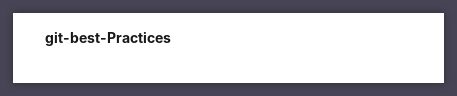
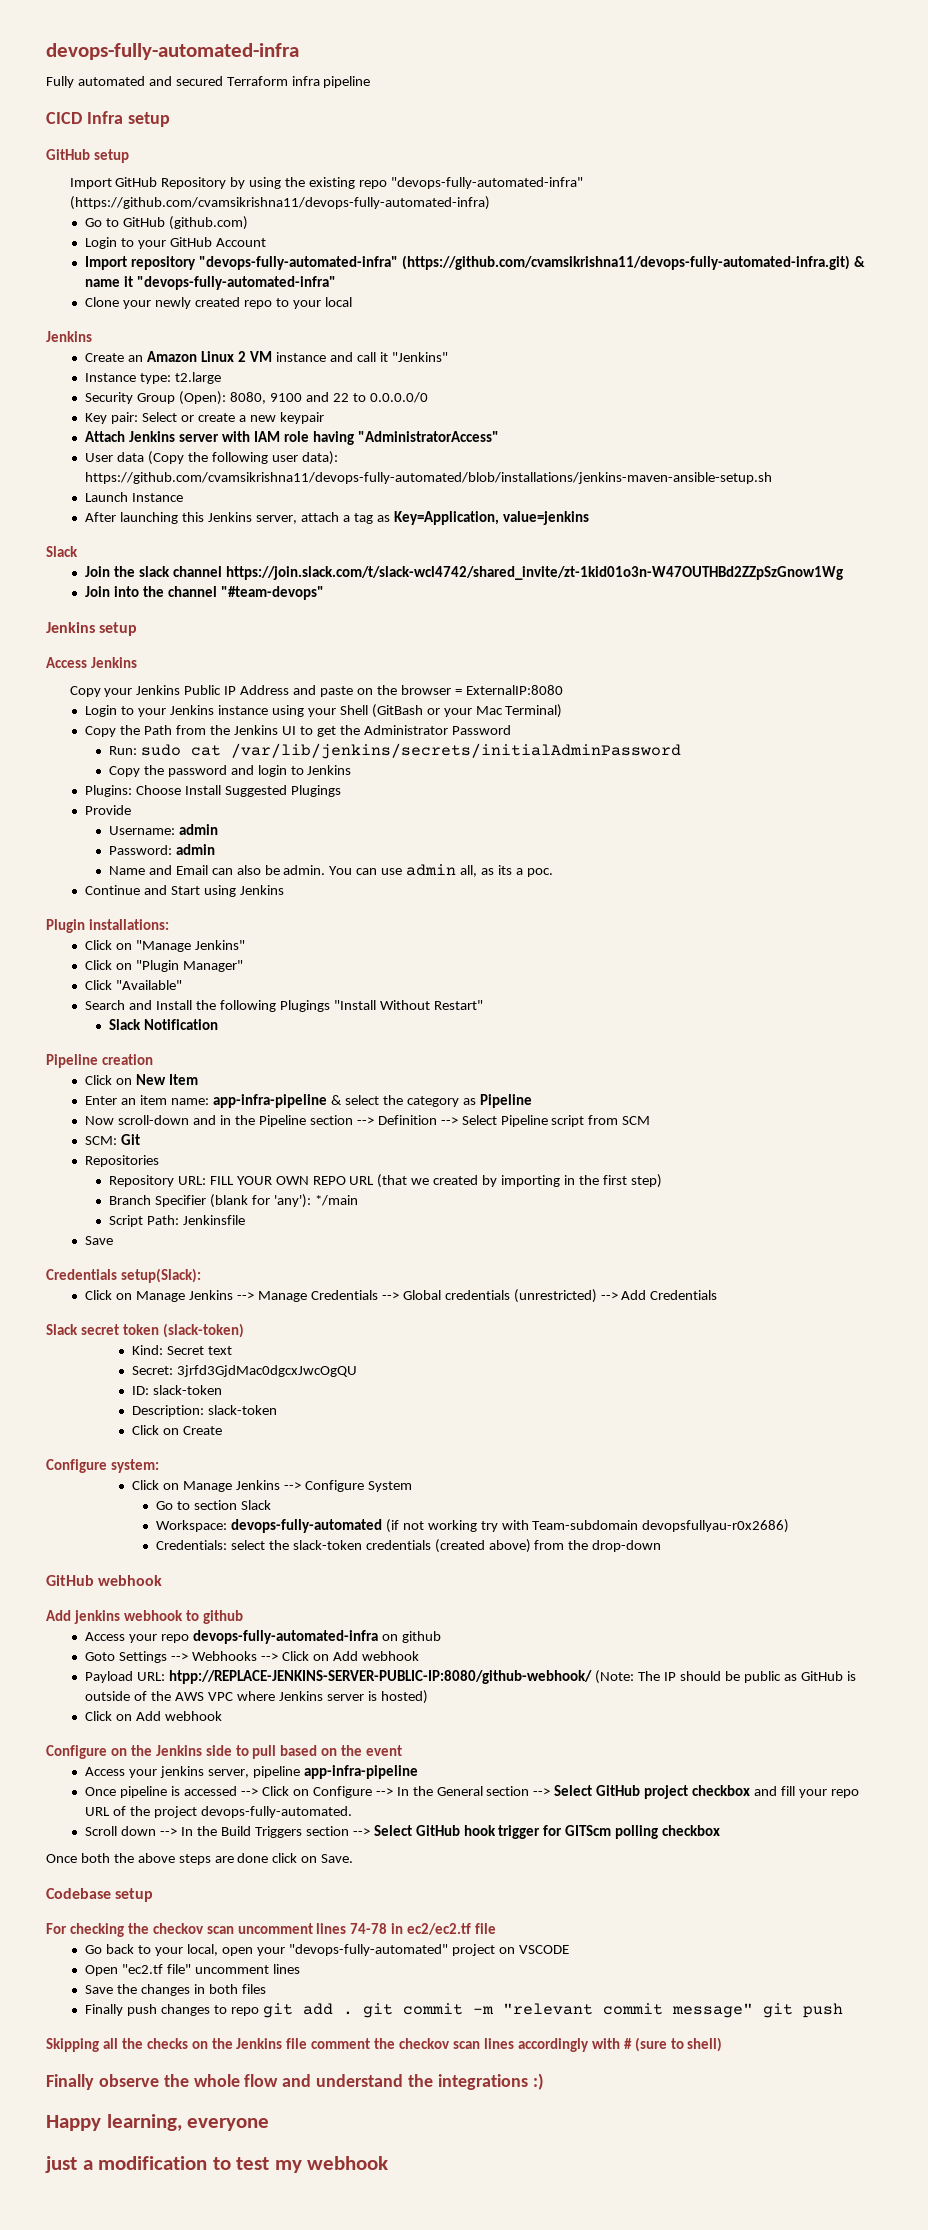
[45,31,171,46] git-best-Practices -> [46,43,299,60] [46,76,371,88] [46,111,170,127] [46,149,129,163] [69,177,583,189] [69,196,490,210] [85,216,249,230] [85,237,267,249] [85,255,866,270] [85,276,337,290] [85,297,352,309] [46,331,92,342] [85,351,448,362] [85,372,222,384] [85,391,428,405] [85,412,324,424] [85,431,499,445] [85,451,338,465] [85,472,773,484] [85,492,184,502] [85,511,589,525] [46,546,78,557] [85,566,844,580] [85,586,325,600] [46,622,138,636] [46,657,137,668] [69,685,563,697] [85,704,563,718] [85,725,511,737] [108,743,681,759] [108,765,352,777] [85,785,342,797] [85,805,132,815] [108,824,218,835] [108,844,215,855] [108,864,553,877] [85,885,285,897] [46,919,169,933] [85,940,246,952] [85,960,244,972] [85,980,183,990] [85,1000,483,1012] [108,1019,218,1030] [46,1054,153,1068] [85,1074,199,1085] [85,1094,532,1108] [85,1115,651,1127] [85,1134,141,1145] [85,1155,160,1167] [108,1174,662,1188] [108,1194,358,1208] [108,1215,245,1227] [85,1236,114,1245] [46,1268,201,1283] [85,1289,718,1303] [46,1323,244,1338] [132,1345,233,1355] [132,1365,358,1377] [132,1385,223,1395] [132,1405,278,1417] [132,1425,223,1435] [46,1459,159,1473] [132,1480,412,1492] [156,1500,271,1510] [156,1519,790,1533] [156,1539,662,1553] [46,1575,163,1586] [46,1610,243,1624] [85,1630,442,1644] [85,1651,419,1663] [85,1670,856,1684] [85,1690,428,1704] [85,1711,223,1721] [46,1745,403,1759] [85,1765,419,1779] [85,1785,859,1799] [85,1806,353,1818] [85,1825,721,1839] [46,1853,354,1865] [46,1888,154,1902] [46,1923,497,1937] [85,1944,569,1956] [85,1964,301,1976] [85,1984,267,1996] [85,2003,844,2018] [46,2037,723,2052] [46,2073,544,2090] [46,2114,270,2131] [45,2156,389,2173] devops-fully-automated-infra // Fully automated and secured Terraform infra pipeline // CICD Infra setup // GitHub setup // Import GitHub Repository by using the existing repo "devops-fully-automated-infra" (https://github.com/cvamsikrishna11/devops-fully-automated-infra) // Go to GitHub (github.com) // Login to your GitHub Account // Import repository "devops-fully-automated-infra" (https://github.com/cvamsikrishna11/devops-fully-automated-infra.git) & name it "devops-fully-automated-infra" // Clone your newly created repo to your local // Jenkins // Create an Amazon Linux 2 VM instance and call it "Jenkins" // Instance type: t2.large // Security Group (Open): 8080, 9100 and 22 to 0.0.0.0/0 // Key pair: Select or create a new keypair // Attach Jenkins server with IAM role having "AdministratorAccess" // User data (Copy the following user data): https://github.com/cvamsikrishna11/devops-fully-automated/blob/installations/jenkins-maven-ansible-setup.sh // Launch Instance // After launching this Jenkins server, attach a tag as Key=Application, value=jenkins // Slack // Join the slack channel https://join.slack.com/t/slack-wcl4742/shared_invite/zt-1kid01o3n-W47OUTHBd2ZZpSzGnow1Wg // Join into the channel "#team-devops" // Jenkins setup // Access Jenkins // Copy your Jenkins Public IP Address and paste on the browser = ExternalIP:8080 // Login to your Jenkins instance using your Shell (GitBash or your Mac Terminal) // Copy the Path from the Jenkins UI to get the Administrator Password // Run: sudo cat /var/lib/jenkins/secrets/initialAdminPassword // Copy the password and login to Jenkins // Plugins: Choose Install Suggested Plugings // Provide // Username: admin // Password: admin // Name and Email can also be admin. You can use admin all, as its a poc. // Continue and Start using Jenkins // Plugin installations: // Click on "Manage Jenkins" // Click on "Plugin Manager" // Click "Available" // Search and Install the following Plugings "Install Without Restart" // Slack Notification // Pipeline creation // Click on New Item // Enter an item name: app-infra-pipeline & select the category as Pipeline // Now scroll-down and in the Pipeline section --> Definition --> Select Pipeline script from SCM // SCM: Git // Repositories // Repository URL: FILL YOUR OWN REPO URL (that we created by importing in the first step) // Branch Specifier (blank for 'any'): */main // Script Path: Jenkinsfile // Save // Credentials setup(Slack): // Click on Manage Jenkins --> Manage Credentials --> Global credentials (unrestricted) --> Add Credentials // Slack secret token (slack-token) // Kind: Secret text // Secret: 3jrfd3GjdMac0dgcxJwcOgQU // ID: slack-token // Description: slack-token // Click on Create // Configure system: // Click on Manage Jenkins --> Configure System // Go to section Slack // Workspace: devops-fully-automated (if not working try with Team-subdomain devopsfullyau-r0x2686) // Credentials: select the slack-token credentials (created above) from the drop-down // GitHub webhook // Add jenkins webhook to github // Access your repo devops-fully-automated-infra on github // Goto Settings --> Webhooks --> Click on Add webhook // Payload URL: htpp://REPLACE-JENKINS-SERVER-PUBLIC-IP:8080/github-webhook/ (Note: The IP should be public as GitHub is outside of the AWS VPC where Jenkins server is hosted) // Click on Add webhook // Configure on the Jenkins side to pull based on the event // Access your jenkins server, pipeline app-infra-pipeline // Once pipeline is accessed --> Click on Configure --> In the General section --> Select GitHub project checkbox and fill your repo URL of the project devops-fully-automated. // Scroll down --> In the Build Triggers section --> Select GitHub hook trigger for GITScm polling checkbox // Once both the above steps are done click on Save. // Codebase setup // For checking the checkov scan uncomment lines 74-78 in ec2/ec2.tf file // Go back to your local, open your "devops-fully-automated" project on VSCODE // Open "ec2.tf file" uncomment lines // Save the changes in both files // Finally push changes to repo git add . git commit -m "relevant commit message" git push // Skipping all the checks on the Jenkins file comment the checkov scan lines accordingly with # (sure to shell) // Finally observe the whole flow and understand the integrations :) // Happy learning, everyone // just a modification to test my webhook

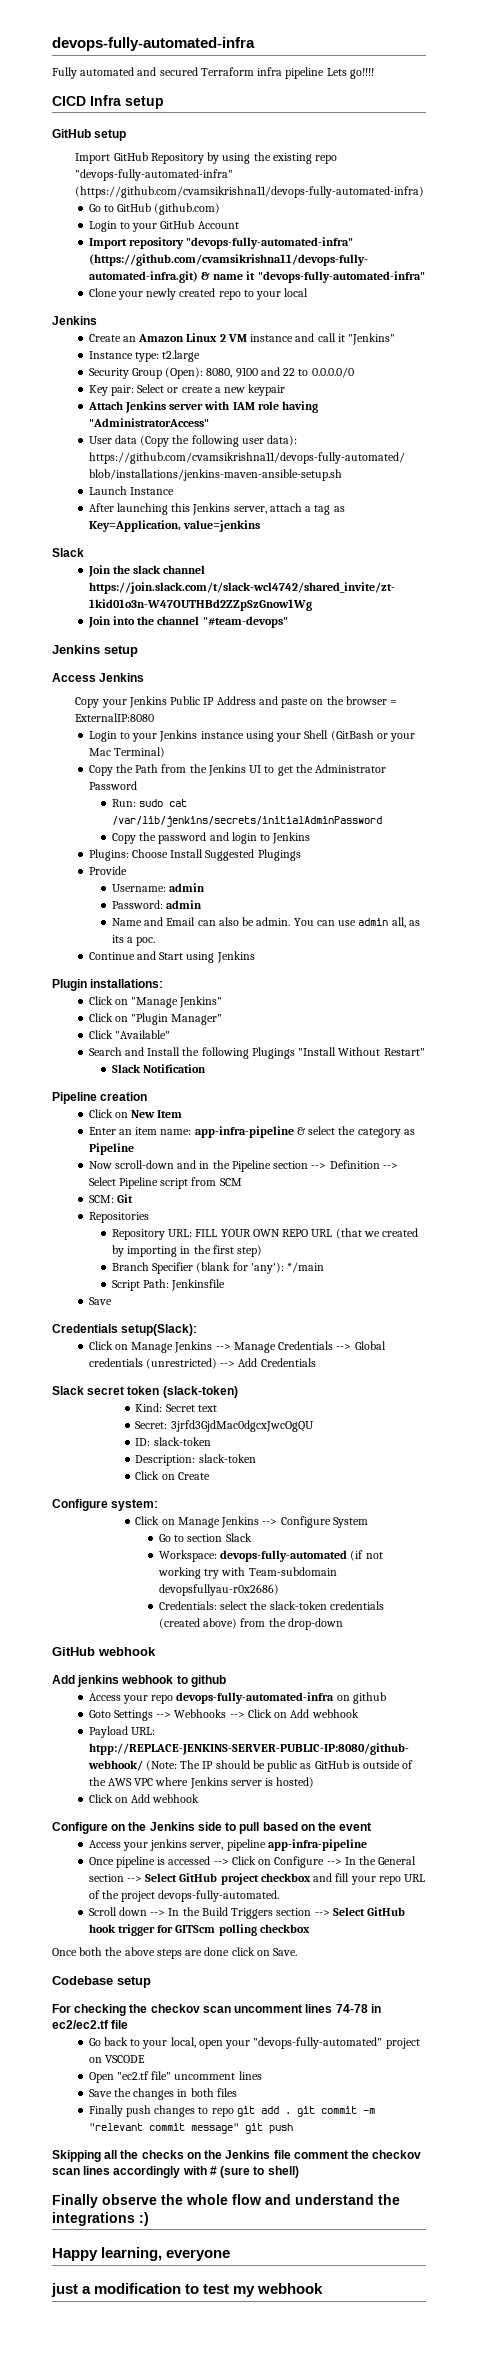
(371, 82) none -> [326,68,374,79] Lets go!!!!

